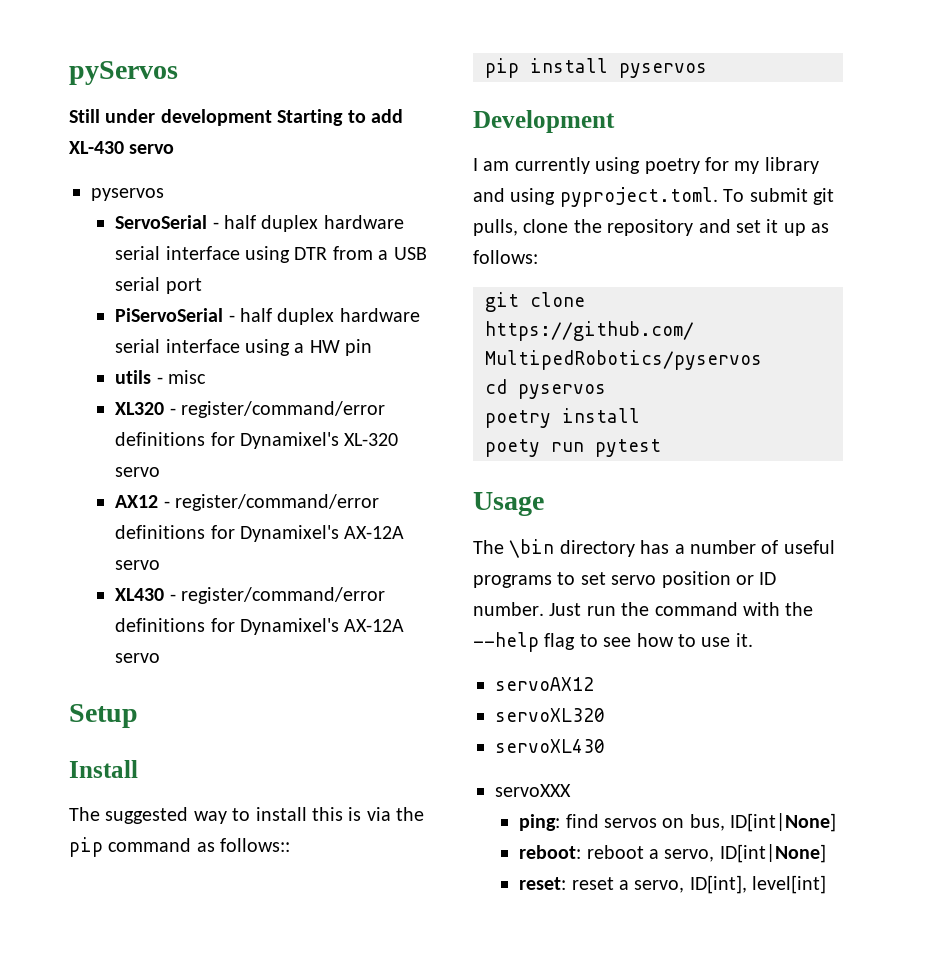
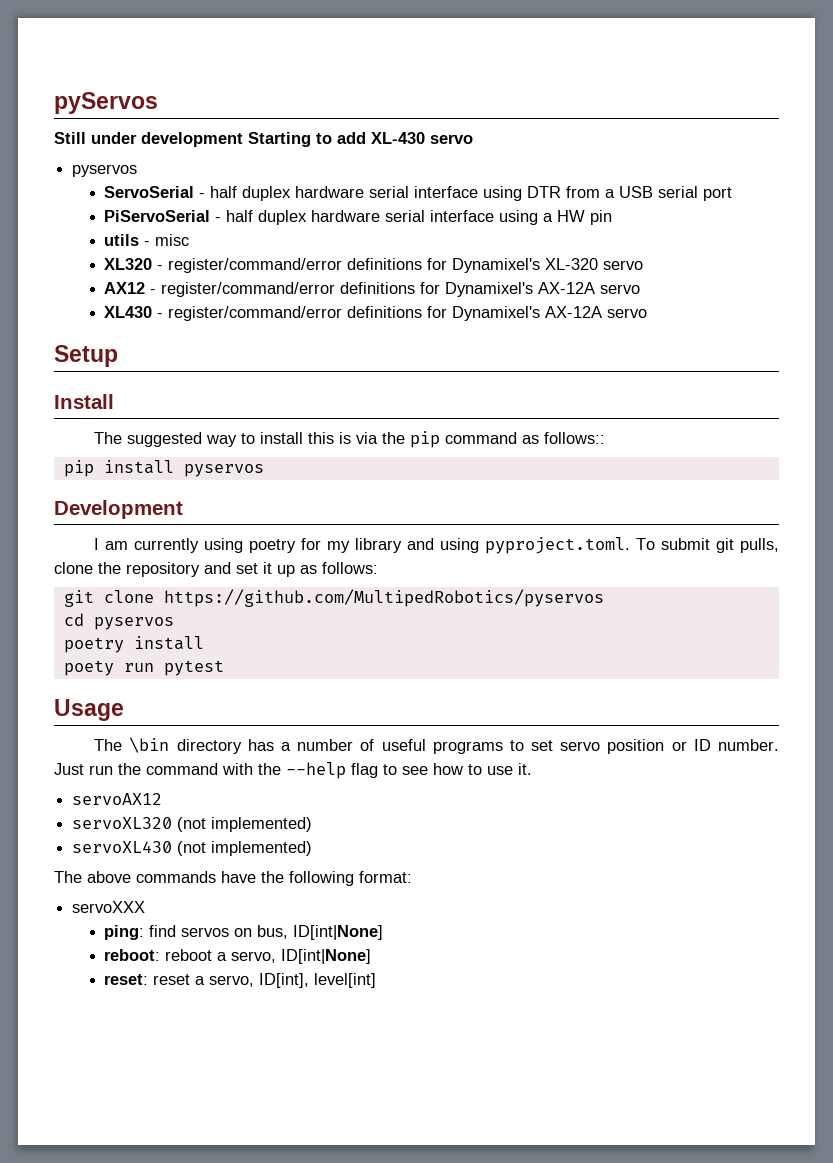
(605, 715) none -> [177,817,313,832] (not implemented)
(605, 746) none -> [177,841,313,856] [54,871,412,886] (not implemented) // The above commands have the following format:

